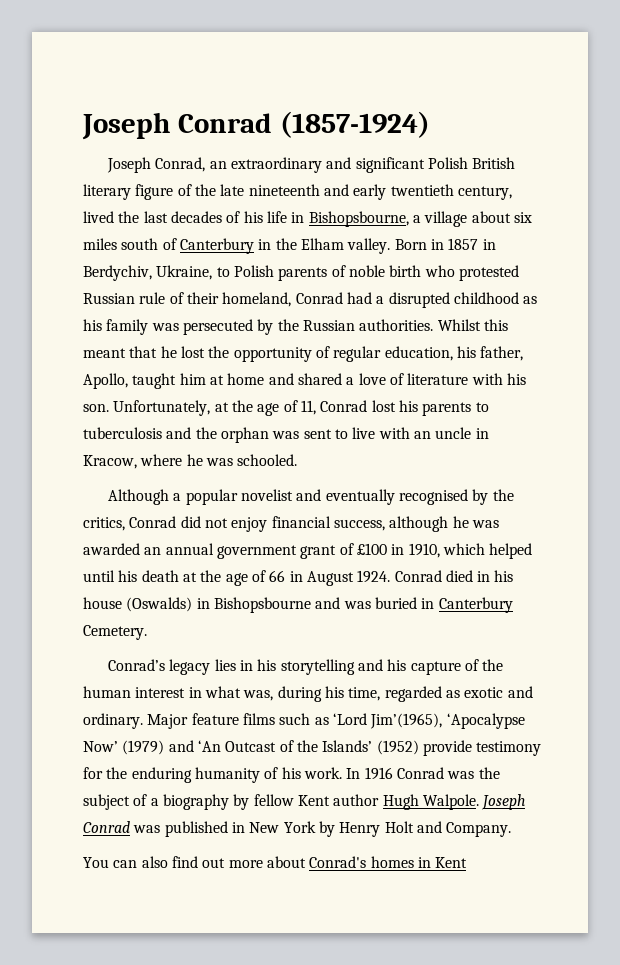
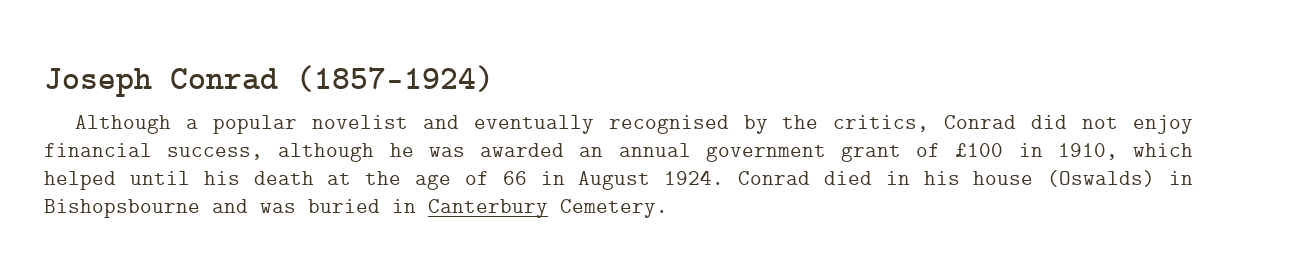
[107,157,516,173] [83,184,512,200] [83,211,532,227] [83,238,496,254] [83,265,519,281] [83,292,538,308] [83,319,508,335] [83,346,524,362] [83,373,526,389] [83,400,489,416] [83,427,489,443] [83,454,298,469] // Joseph Conrad, an extraordinary and significant Polish British literary figure of the late nineteenth and early twentieth century, lived the last decades of his life in Bishopsbourne, a village about six miles south of Canterbury in the Elham valley. Born in 1857 in Berdychiv, Ukraine, to Polish parents of noble birth who protested Russian rule of their homeland, Conrad had a disrupted childhood as his family was persecuted by the Russian authorities. Whilst this meant that he lost the opportunity of regular education, his father, Apollo, taught him at home and shared a love of literature with his son. Unfortunately, at the age of 11, Conrad lost his parents to tuberculosis and the orphan was sent to live with an uncle in Kracow, where he was schooled. -> (494, 78) none
[108,659,504,675] [83,686,533,702] [83,713,525,729] [83,740,542,756] [83,767,500,783] [83,794,526,810] [83,821,512,837] [83,856,468,868] // Conrad’s legacy lies in his storytelling and his capture of the human interest in what was, during his time, regarded as exotic and ordinary. Major feature films such as ‘Lord Jim’(1965), ‘Apocalypse Now’ (1979) and ‘An Outcast of the Islands’ (1952) provide testimony for the enduring humanity of his work. In 1916 Conrad was the subject of a biography by fellow Kent author Hugh Walpole. Joseph Conrad was published in New York by Henry Holt and Company. // You can also find out more about Conrad's homes in Kent -> (668, 208) none

